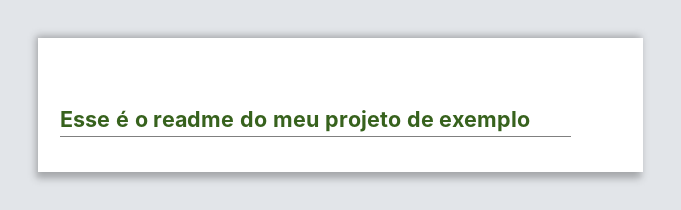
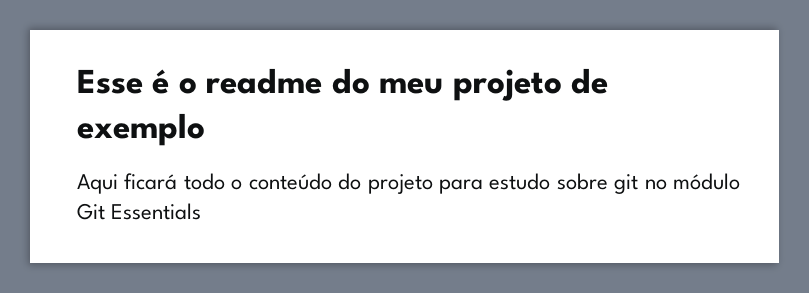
(531, 121) none -> [77,173,740,194] [77,203,202,220] // Aqui ficará todo o conteúdo do projeto para estudo sobre git no módulo Git Essentials

